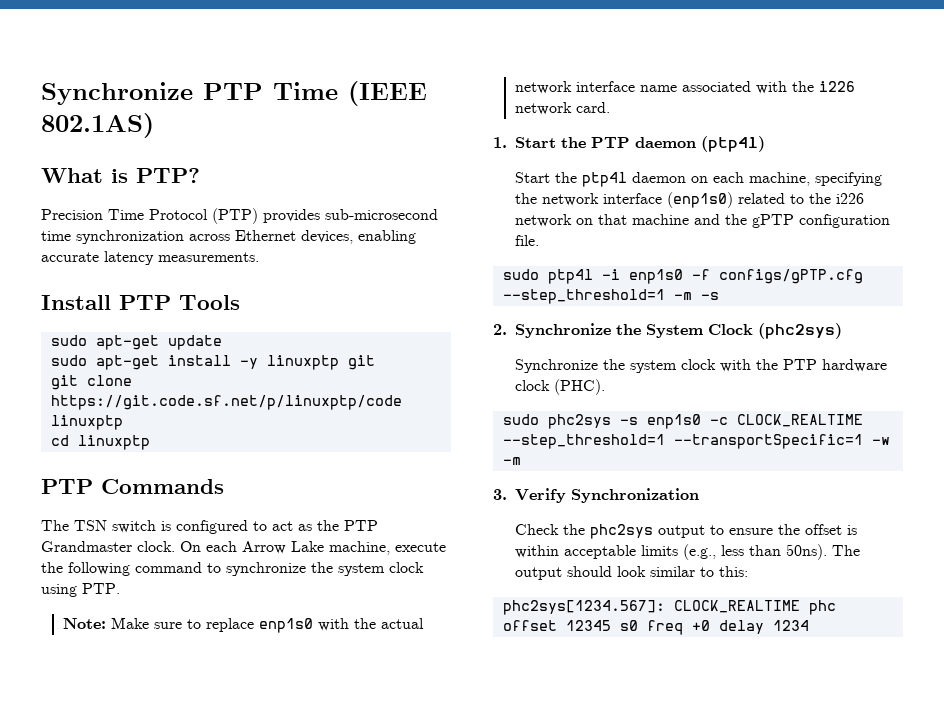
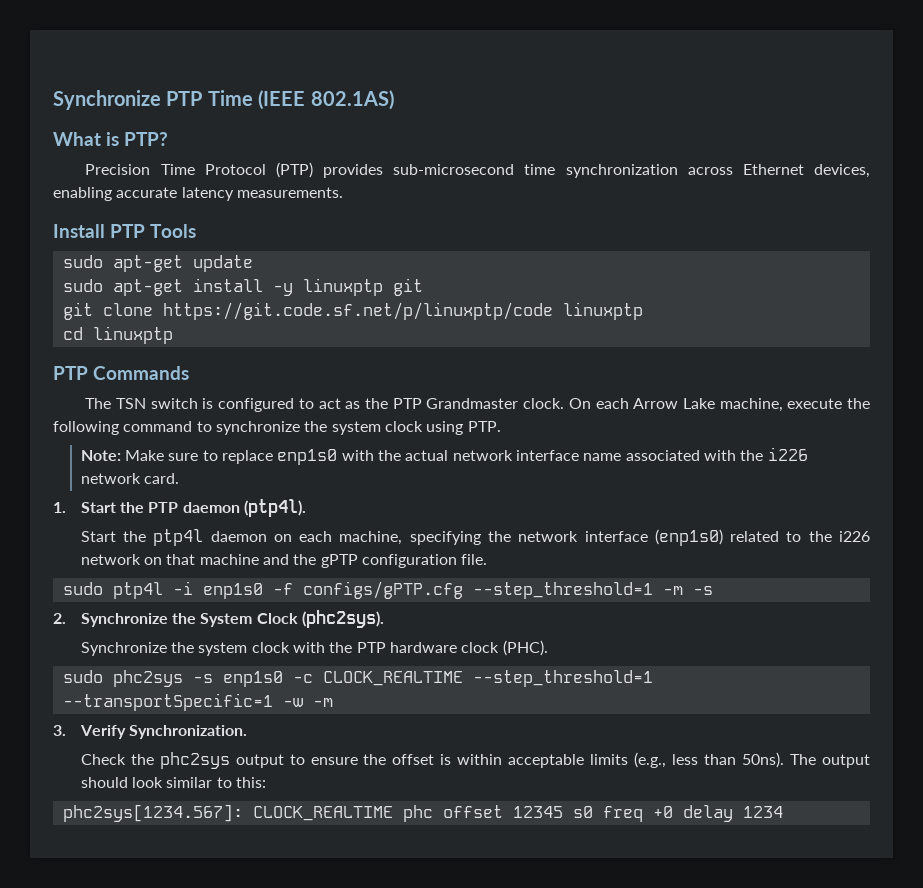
[701,136,765,152] (ptp4l) -> [244,499,307,517] (ptp4l).
[758,323,842,339] (phc2sys) -> [302,610,385,628] (phc2sys).
[571,488,699,503] Synchronization -> [129,725,248,739] Synchronization.

